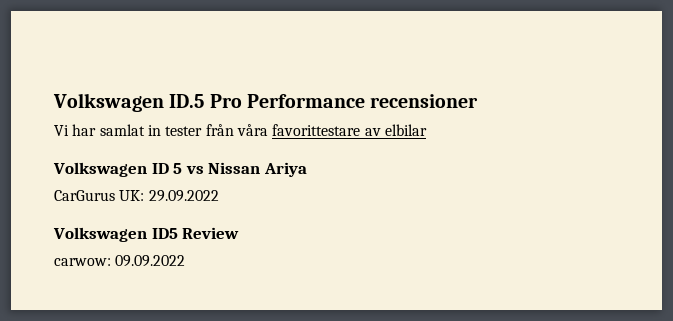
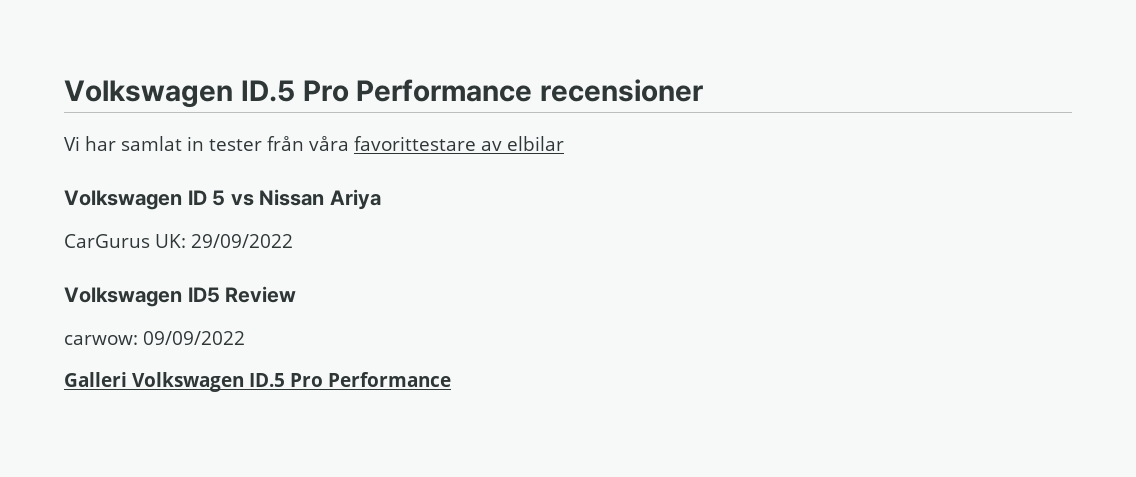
[148,190,219,202] 29.09.2022 -> [191,234,293,248] 29/09/2022
[115,255,186,267] 09.09.2022 -> [143,331,245,345] [64,372,451,392] 09/09/2022 // Galleri Volkswagen ID.5 Pro Performance

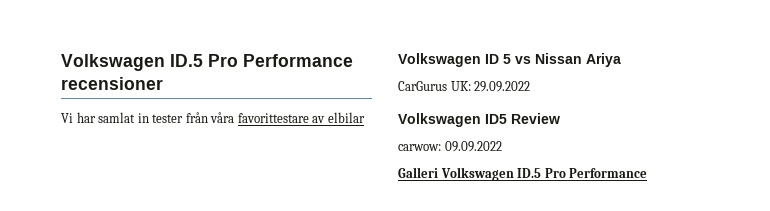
[191,234,293,248] 29/09/2022 -> [474,81,531,92] 29.09.2022
[143,331,245,345] 09/09/2022 -> [444,141,502,152] 09.09.2022

